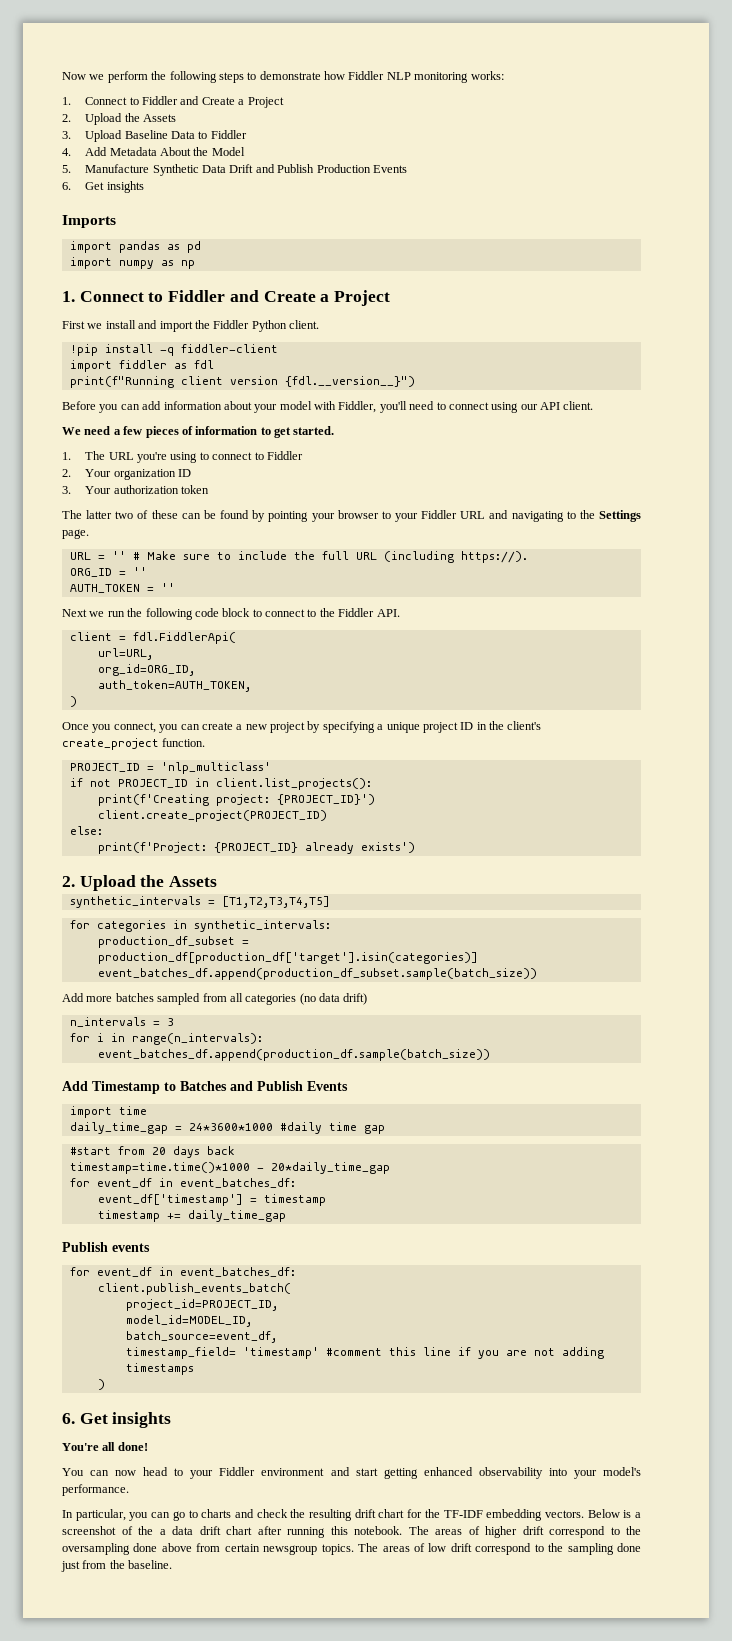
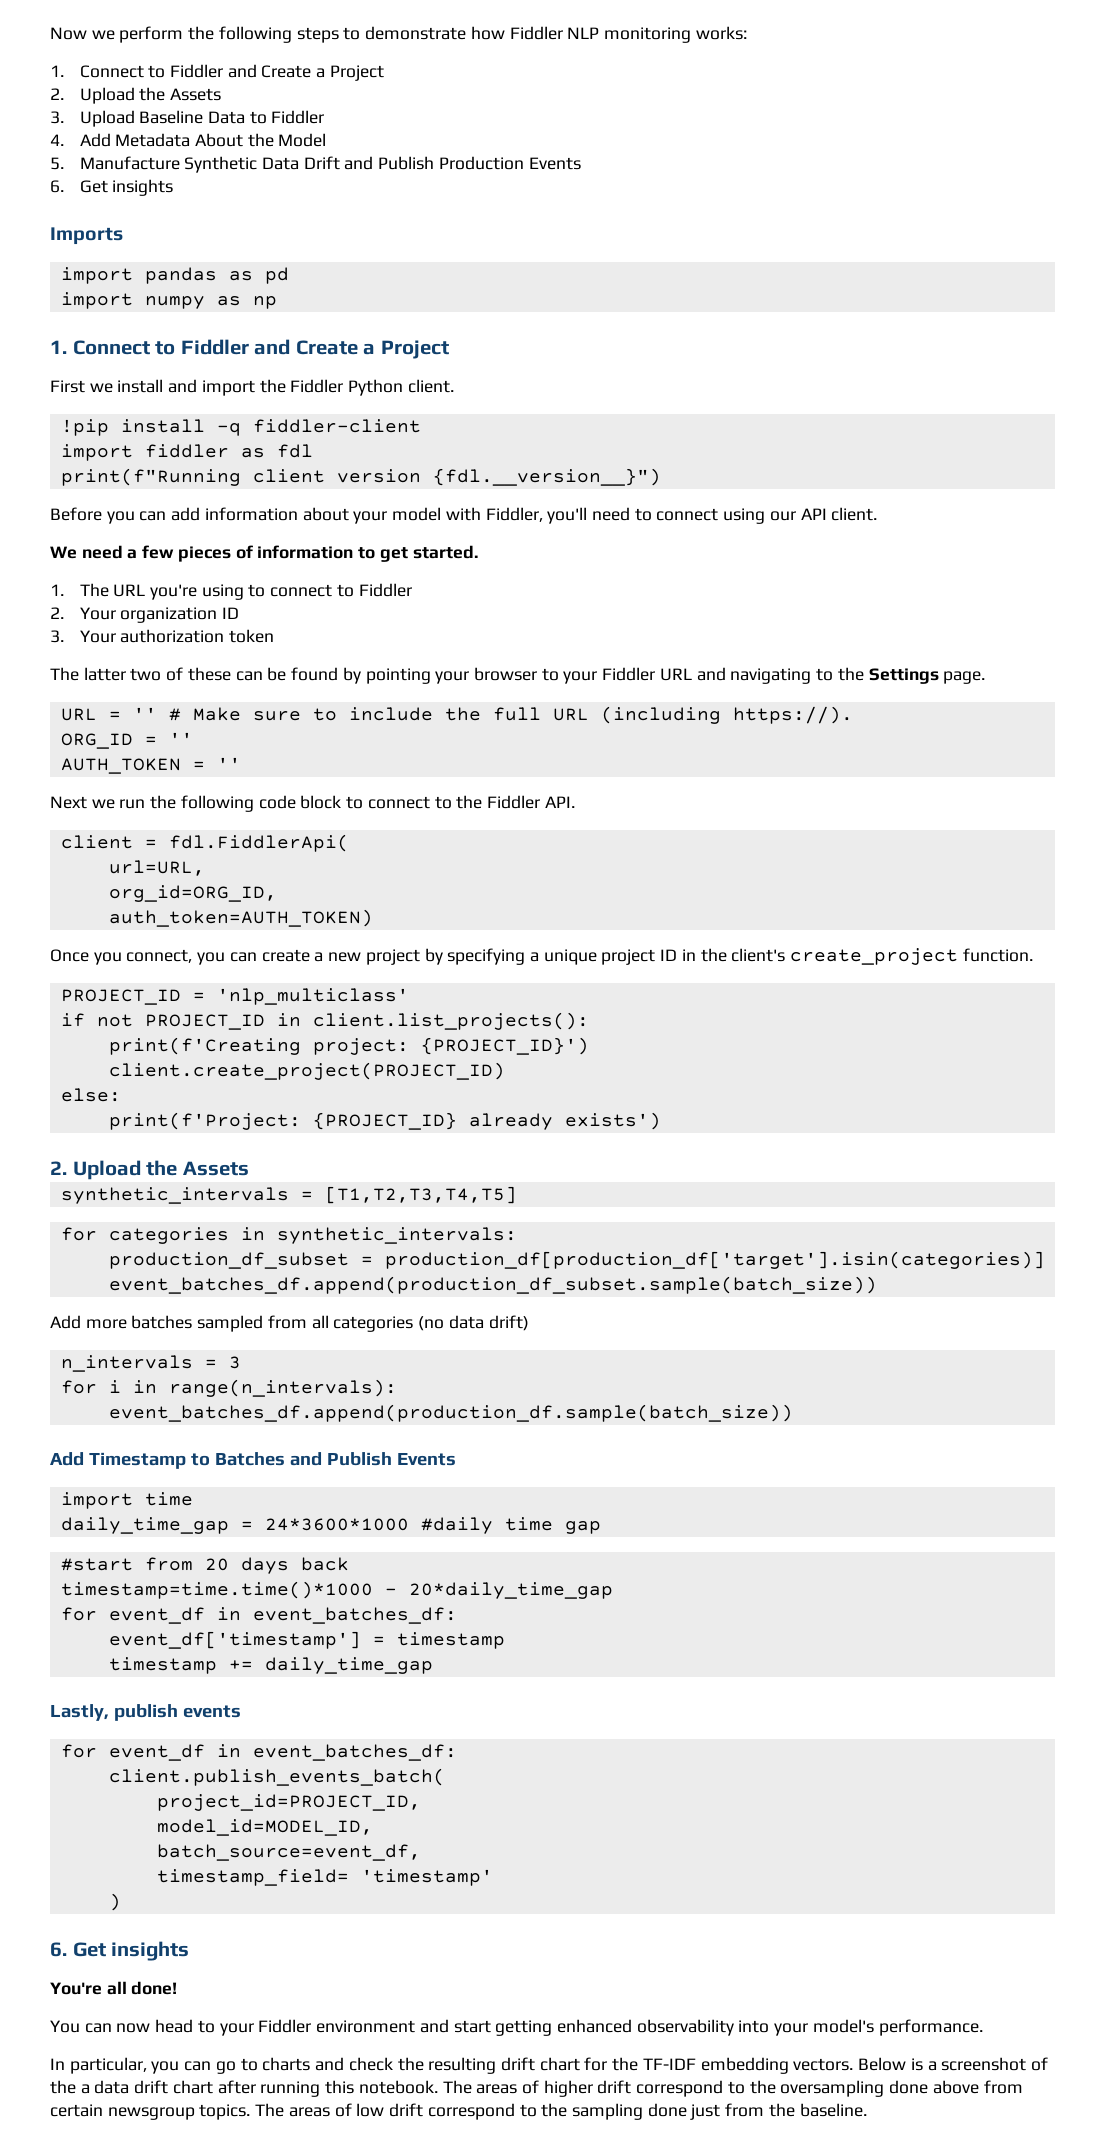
[97,680,251,692] [69,696,77,707] auth_token=AUTH_TOKEN, // ) -> [108,909,373,927] auth_token=AUTH_TOKEN)
[62,1242,108,1252] Publish -> [50,1704,178,1721] Lastly, publish
[325,1347,604,1359] [125,1363,194,1375] #comment this line if you are not adding timestamps -> (493, 1877) none

